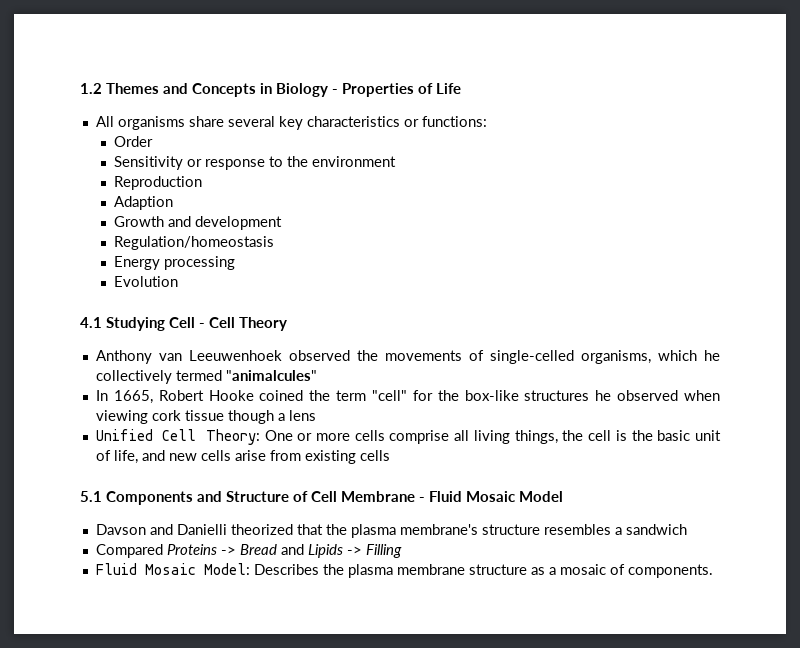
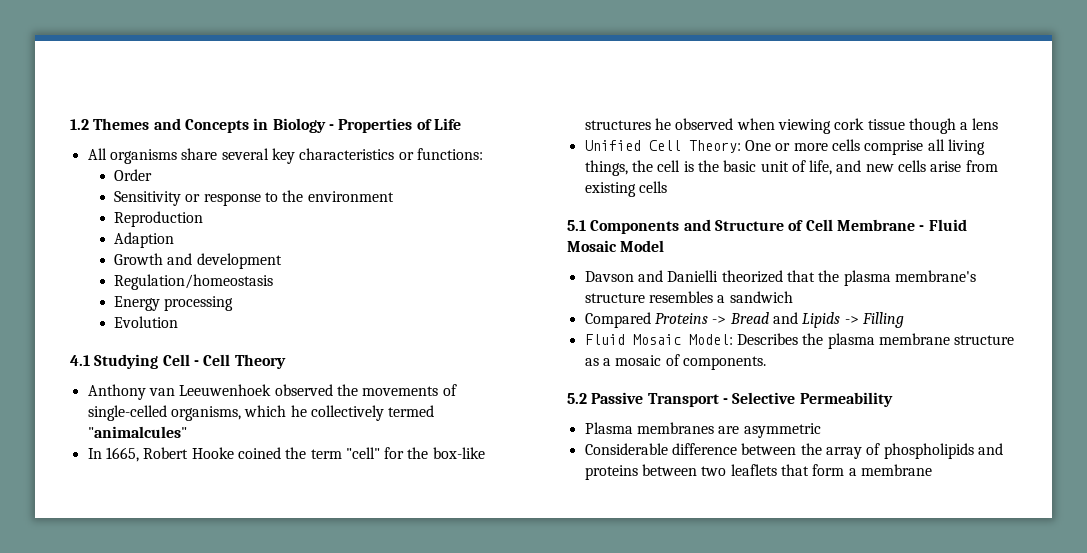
(713, 571) none -> [567,392,893,407] [584,422,821,438] [584,443,1003,459] [584,464,932,480] // 5.2 Passive Transport - Selective Permeability // Plasma membranes are asymmetric // Considerable difference between the array of phospholipids and proteins between two leaflets that form a membrane

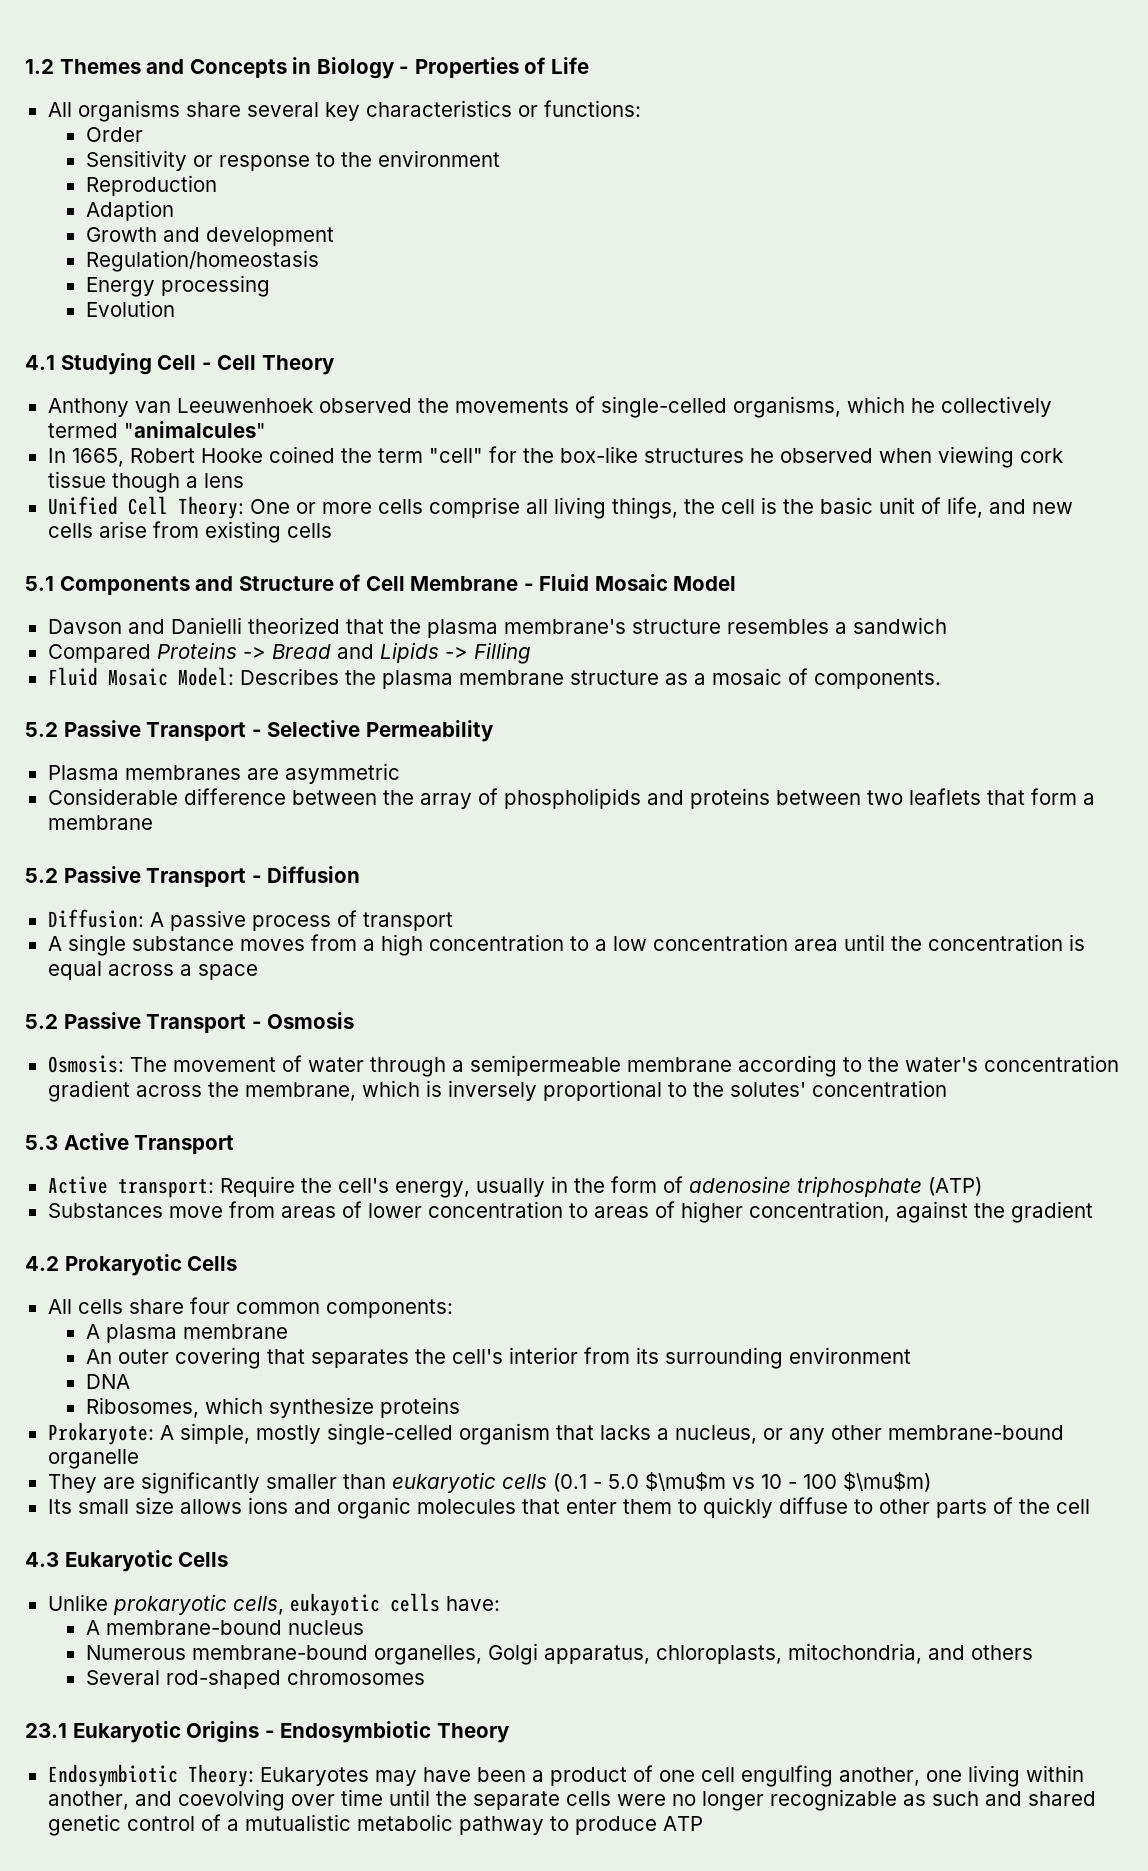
(932, 470) none -> [25,866,361,887] [47,909,453,931] [47,934,1085,956] [47,961,258,980] [25,1012,355,1033] [47,1055,1119,1077] [47,1080,947,1102] [25,1133,235,1154] [47,1176,982,1198] [47,1201,1093,1223] [25,1254,238,1276] [47,1297,453,1318] [85,1324,288,1343] [85,1347,911,1369] [85,1374,130,1389] [85,1397,460,1418] [47,1422,1064,1445] [47,1449,139,1469] [47,1472,931,1494] [47,1497,1090,1519] [25,1550,229,1572] [47,1593,500,1616] [85,1620,364,1635] [85,1643,1033,1665] [85,1670,425,1689] [25,1721,510,1743] [47,1764,1084,1787] [47,1789,1096,1811] [47,1814,703,1836] // 5.2 Passive Transport - Diffusion // Diffusion: A passive process of transport // A single substance moves from a high concentration to a low concentration area until the concentration is equal across a space // 5.2 Passive Transport - Osmosis // Osmosis: The movement of water through a semipermeable membrane according to the water's concentration gradient across the membrane, which is inversely proportional to the solutes' concentration // 5.3 Active Transport // Active transport: Require the cell's energy, usually in the form of adenosine triphosphate (ATP) // Substances move from areas of lower concentration to areas of higher concentration, against the gradient // 4.2 Prokaryotic Cells // All cells share four common components: // A plasma membrane // An outer covering that separates the cell's interior from its surrounding environment // DNA // Ribosomes, which synthesize proteins // Prokaryote: A simple, mostly single-celled organism that lacks a nucleus, or any other membrane-bound organelle // They are significantly smaller than eukaryotic cells (0.1 - 5.0 $\mu$m vs 10 - 100 $\mu$m) // Its small size allows ions and organic molecules that enter them to quickly diffuse to other parts of the cell // 4.3 Eukaryotic Cells // Unlike prokaryotic cells, eukayotic cells have: // A membrane-bound nucleus // Numerous membrane-bound organelles, Golgi apparatus, chloroplasts, mitochondria, and others // Several rod-shaped chromosomes // 23.1 Eukaryotic Origins - Endosymbiotic Theory // Endosymbiotic Theory: Eukaryotes may have been a product of one cell engulfing another, one living within another, and coevolving over time until the separate cells were no longer recognizable as such and shared genetic control of a mutualistic metabolic pathway to produce ATP

